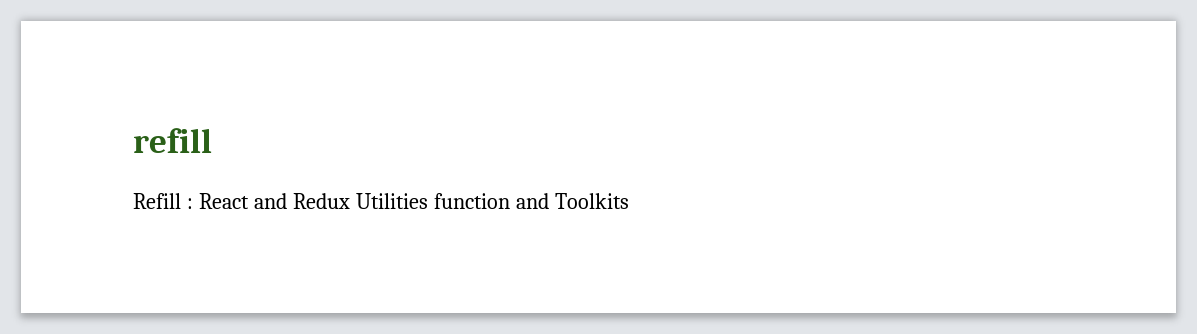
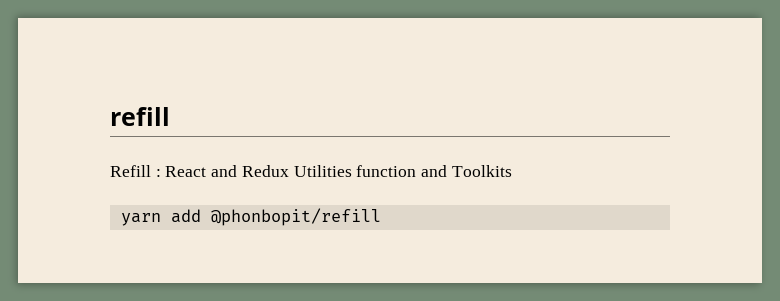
(629, 201) none -> [120,208,381,226] // yarn add @phonbopit/refill

